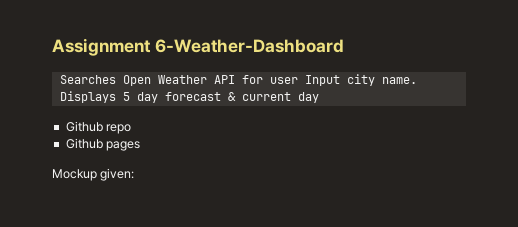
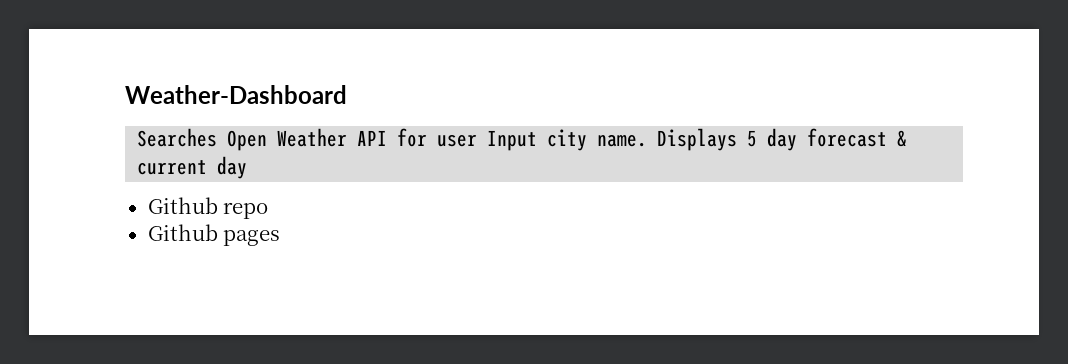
[52,38,344,56] Assignment 6-Weather-Dashboard -> [125,85,347,104] Weather-Dashboard
[52,168,135,181] // Mockup given: -> (281, 238) none

